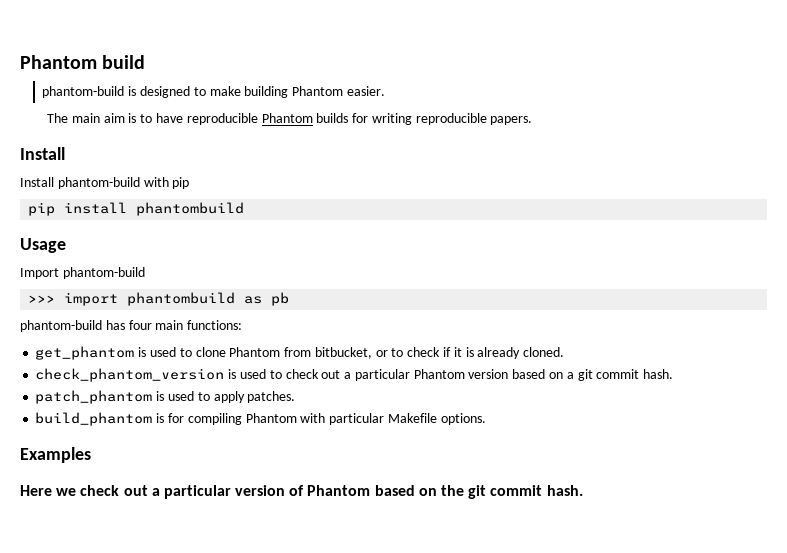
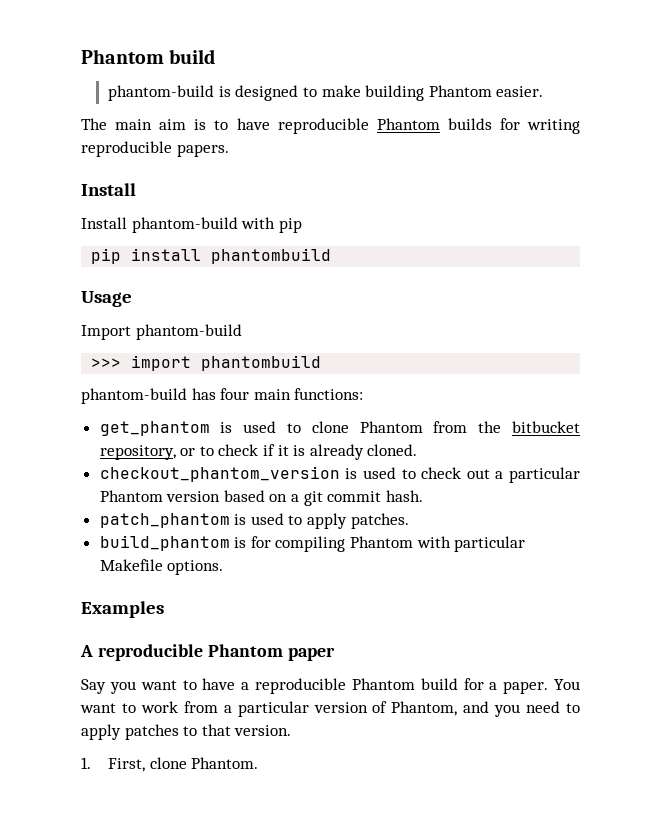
[244,292,290,306] as pb -> (322, 363) none
[314,347,372,359] bitbucket, -> [478,421,580,433] [99,445,176,460] the bitbucket repository,
[35,368,225,382] check_phantom_version -> [99,466,340,482] checkout_phantom_version
[20,485,583,499] Here we check out a particular version of Phantom based on the git commit hash. -> [80,644,335,661] [81,678,580,694] [80,701,581,717] [81,724,292,740] [81,757,259,772] A reproducible Phantom paper // Say you want to have a reproducible Phantom build for a paper. You want to work from a particular version of Phantom, and you need to apply patches to that version. // 1. First, clone Phantom.

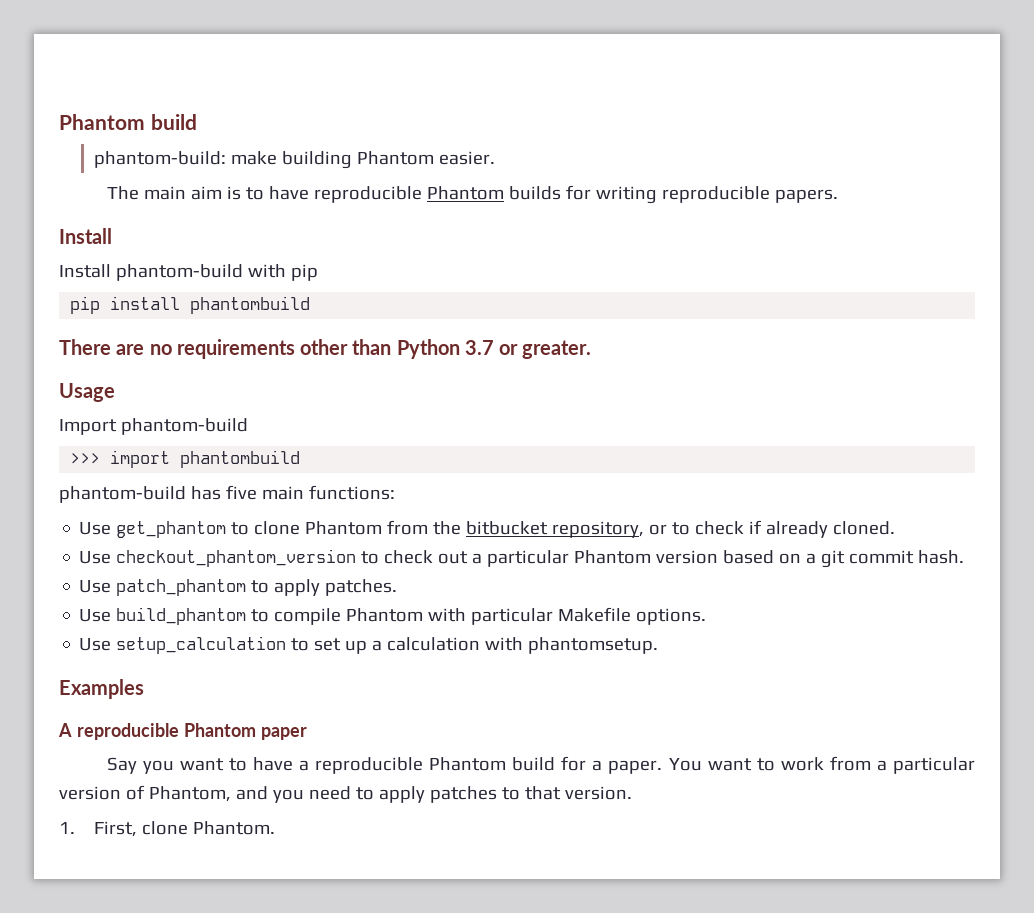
[108,85,318,101] phantom-build is designed to -> [93,151,226,168] phantom-build:
(332, 256) none -> [59,339,592,359] // There are no requirements other than Python 3.7 or greater.
[220,388,250,400] four -> [225,485,257,500] five
[99,421,277,436] get_phantom is used -> [79,521,227,538] Use get_phantom
[277,445,306,456] it is -> (763, 527) none
[99,466,396,482] checkout_phantom_version is used -> [79,549,357,567] Use checkout_phantom_version
[99,513,284,528] patch_phantom is used -> [79,579,247,596] Use patch_phantom
[99,535,346,552] build_phantom is for compiling -> [79,607,342,625] Use build_phantom to compile
(224, 567) none -> [79,636,659,654] // Use setup_calculation to set up a calculation with phantomsetup.

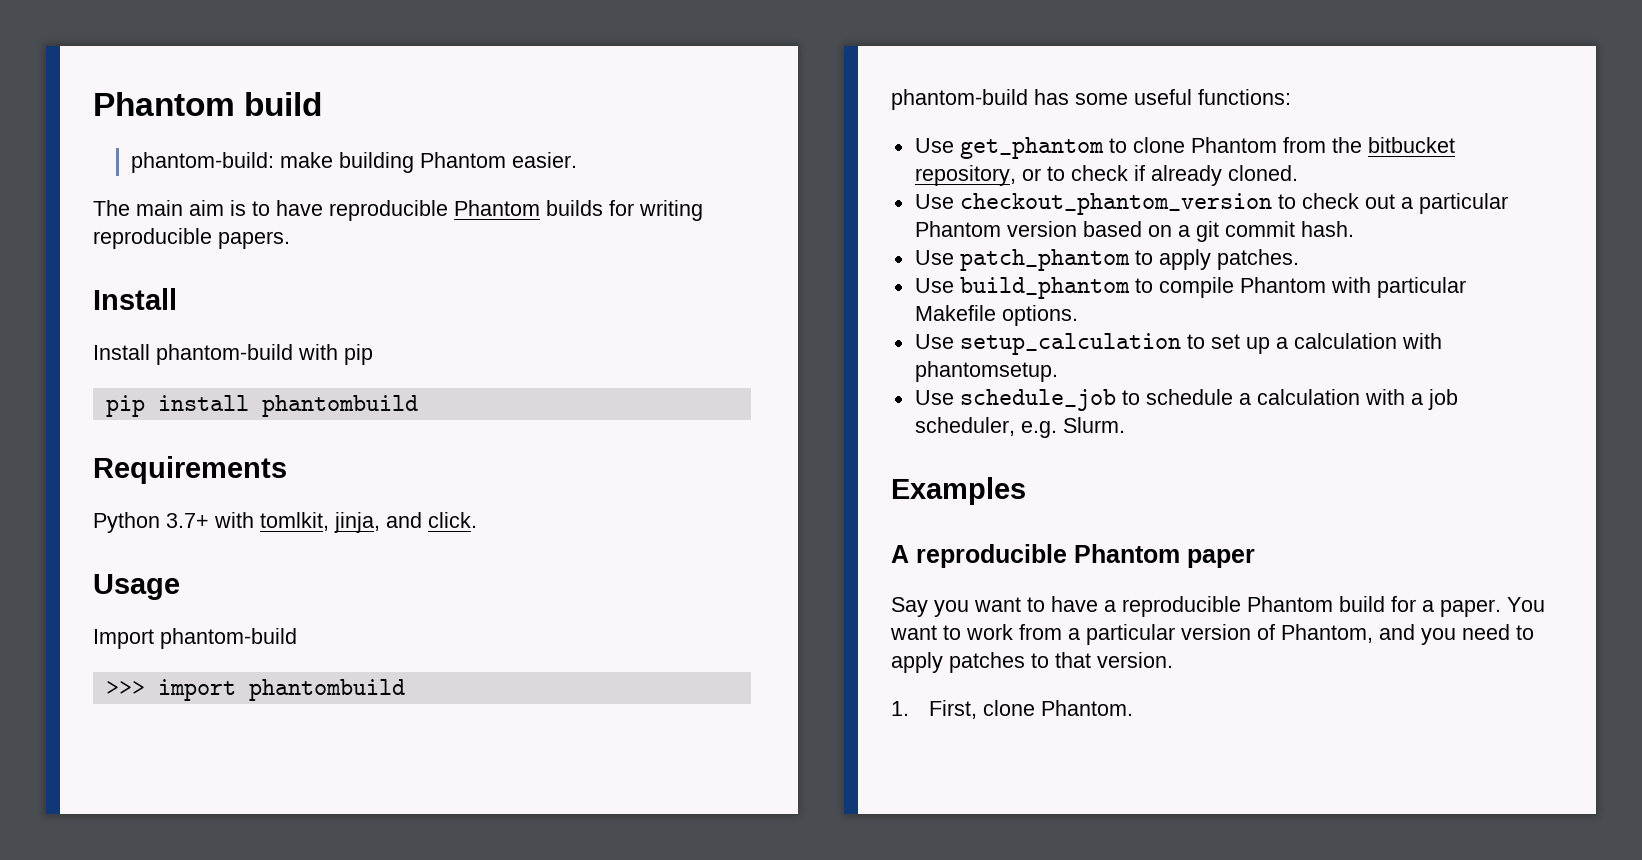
[59,339,592,359] There are no requirements other than Python 3.7 or greater. -> [93,456,287,484] [93,512,477,533] Requirements // Python 3.7+ with tomlkit, jinja, and click.
[225,485,304,500] five main -> [1075,89,1192,105] some useful
(659, 645) none -> [914,389,1458,411] [914,417,1125,438] // Use schedule_job to schedule a calculation with a job scheduler, e.g. Slurm.

